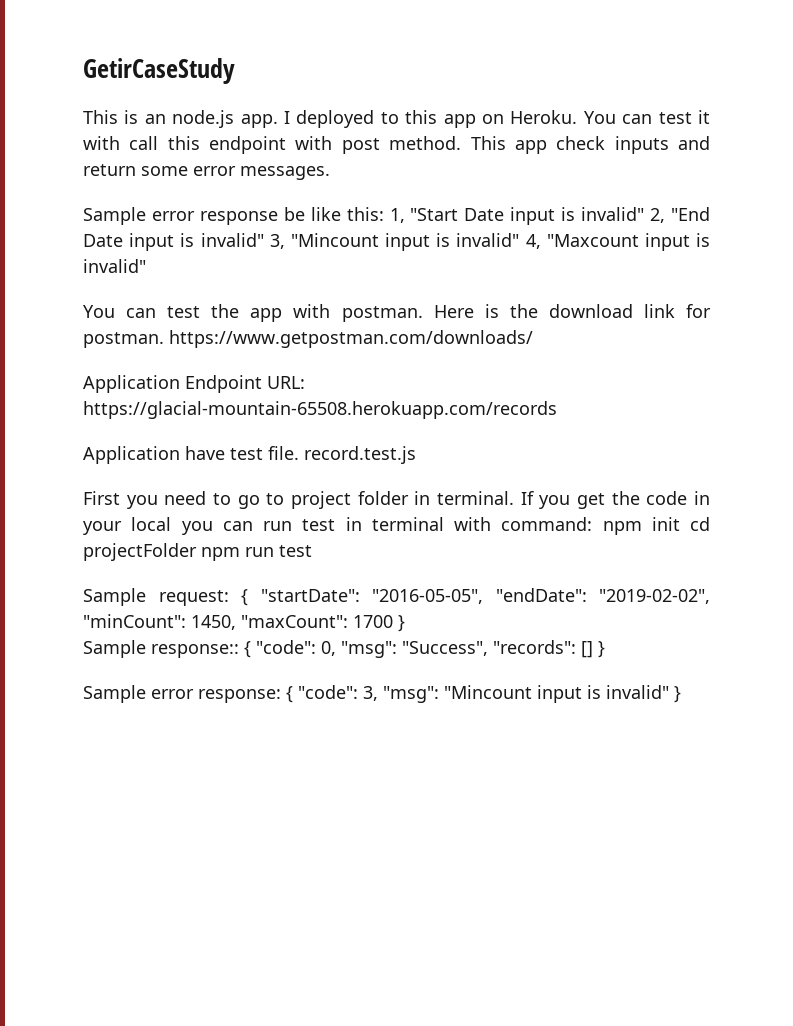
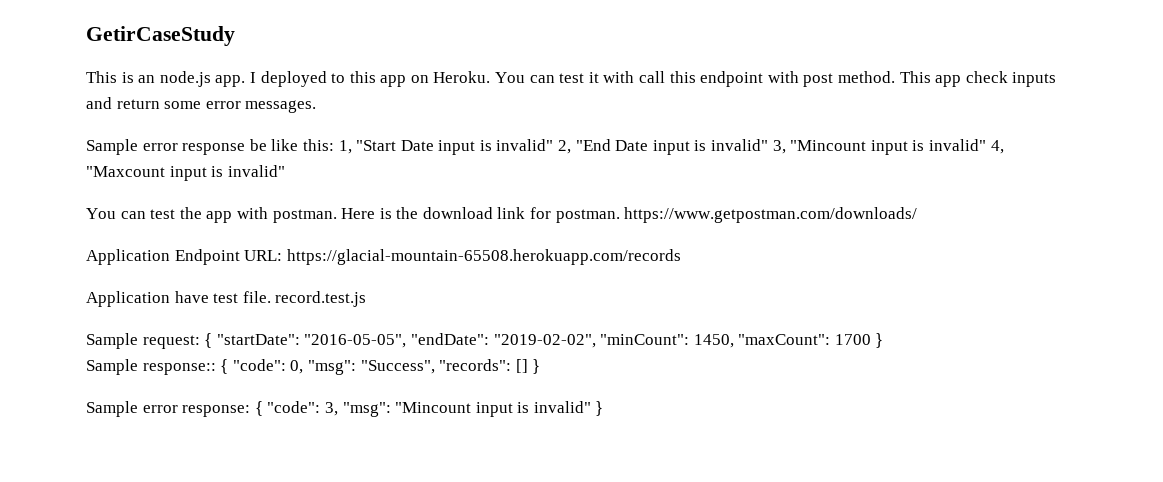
[83,491,710,509] [83,517,710,535] [83,543,312,561] // First you need to go to project folder in terminal. If you get the code in your local you can run test in terminal with command: npm init cd projectFolder npm run test -> (367, 299) none

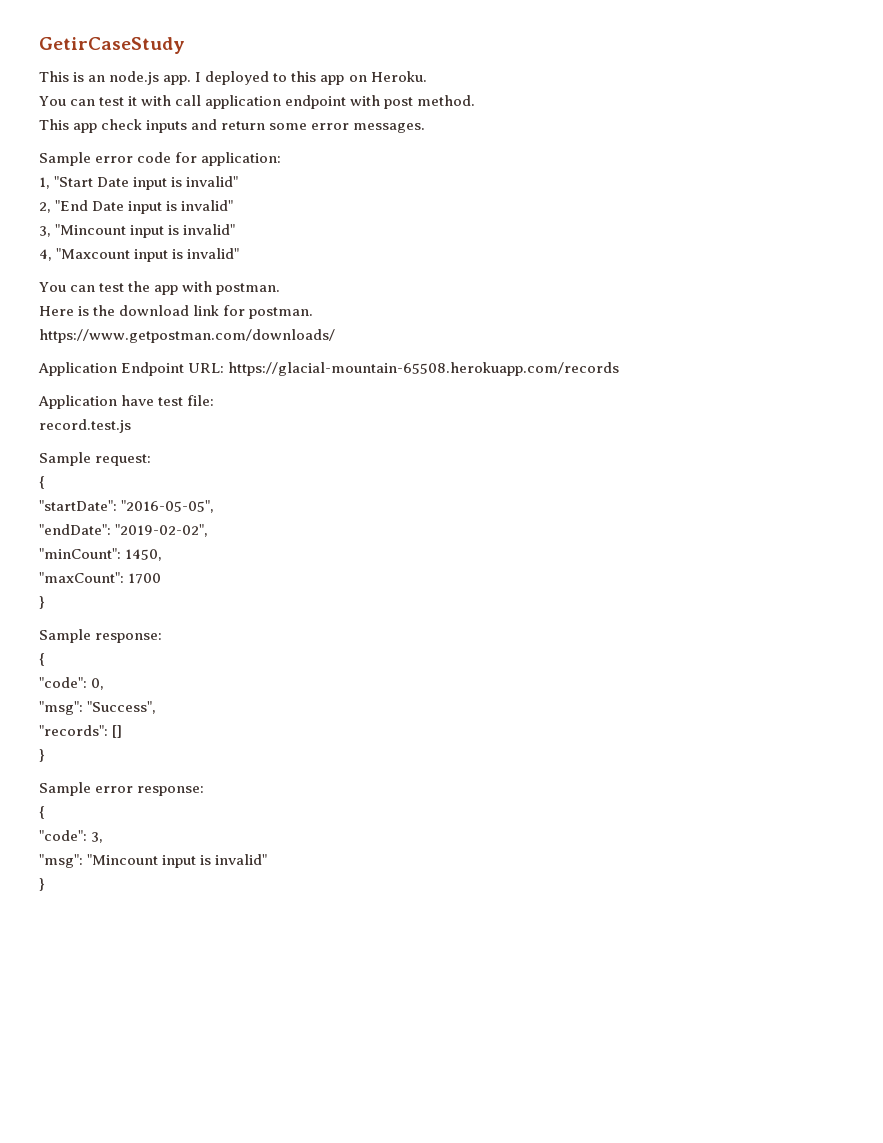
(491, 77) none -> (427, 76) //
[669,71,696,83] this -> [205,95,282,109] application
(895, 77) none -> (476, 100) //
[182,139,334,155] response be like this: -> [137,152,282,166] code for application: //
(554, 145) none -> (239, 181) //
(769, 145) none -> (234, 205) //
(986, 145) none -> (236, 229) //
(337, 216) none -> (281, 289) //
(620, 216) none -> (314, 313) //
[242,291,271,303] file. -> [187,395,215,406] file: //
[204,333,213,348] { -> [39,476,45,489] // { //
(407, 341) none -> (215, 506) //
(596, 341) none -> (209, 530) //
(734, 341) none -> (163, 555) //
[875,333,884,348] [86,359,229,375] } // Sample response:: { -> [39,596,45,609] [39,629,163,643] [39,653,45,666] // } // Sample response: // { //
(304, 367) none -> (105, 684) //
(435, 367) none -> (157, 707) //
(528, 366) none -> (123, 731) //
[254,401,263,416] { -> [39,806,45,819] // { //
(338, 409) none -> (104, 837) //
(591, 407) none -> (268, 859) //

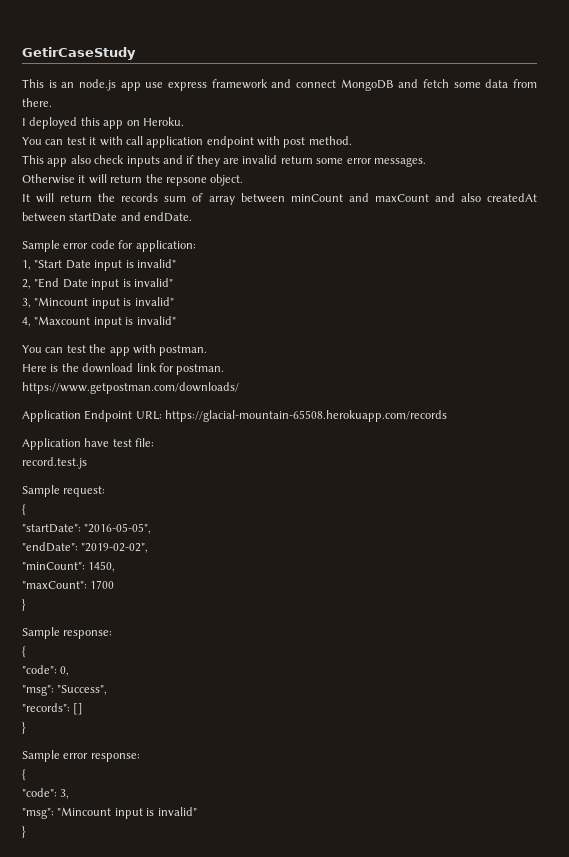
[163,75,192,85] app. -> [120,79,538,91] [22,98,52,107] app use express framework and connect MongoDB and fetch some data from there. //
[273,73,288,82] to -> (78, 123) none
(98, 128) none -> [70,155,91,164] also
(218, 124) none -> [186,155,278,167] if they are invalid
(426, 128) none -> [22,174,244,186] [22,193,537,205] [22,212,193,222] // Otherwise it will return the repsone object. // It will return the records sum of array between minCount and maxCount and also createdAt between startDate and endDate.

